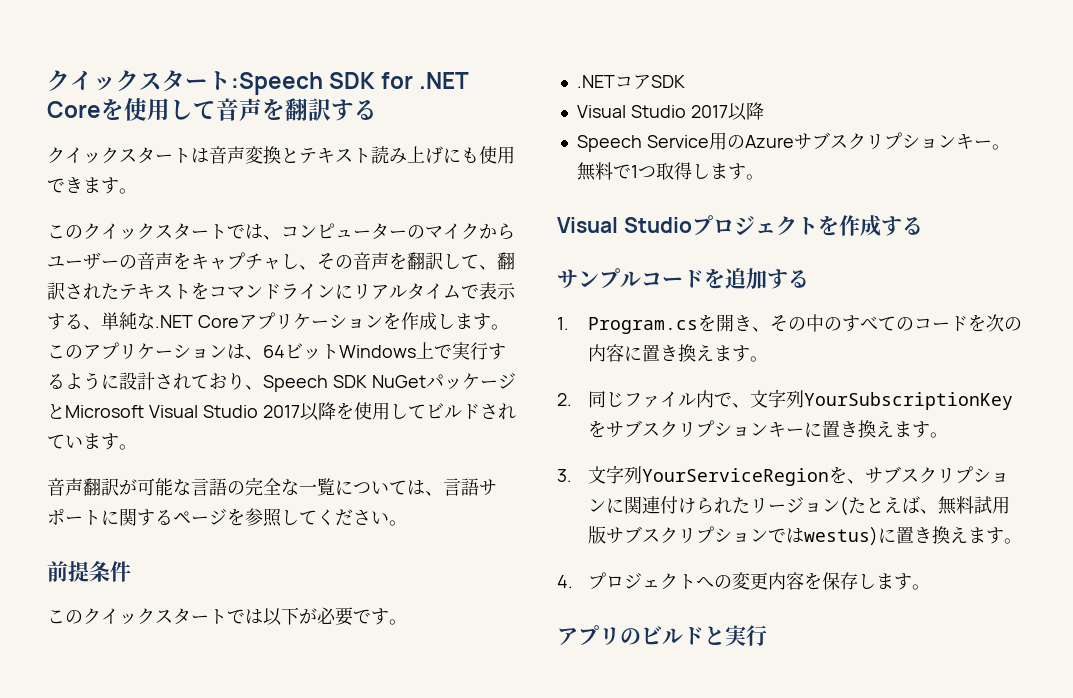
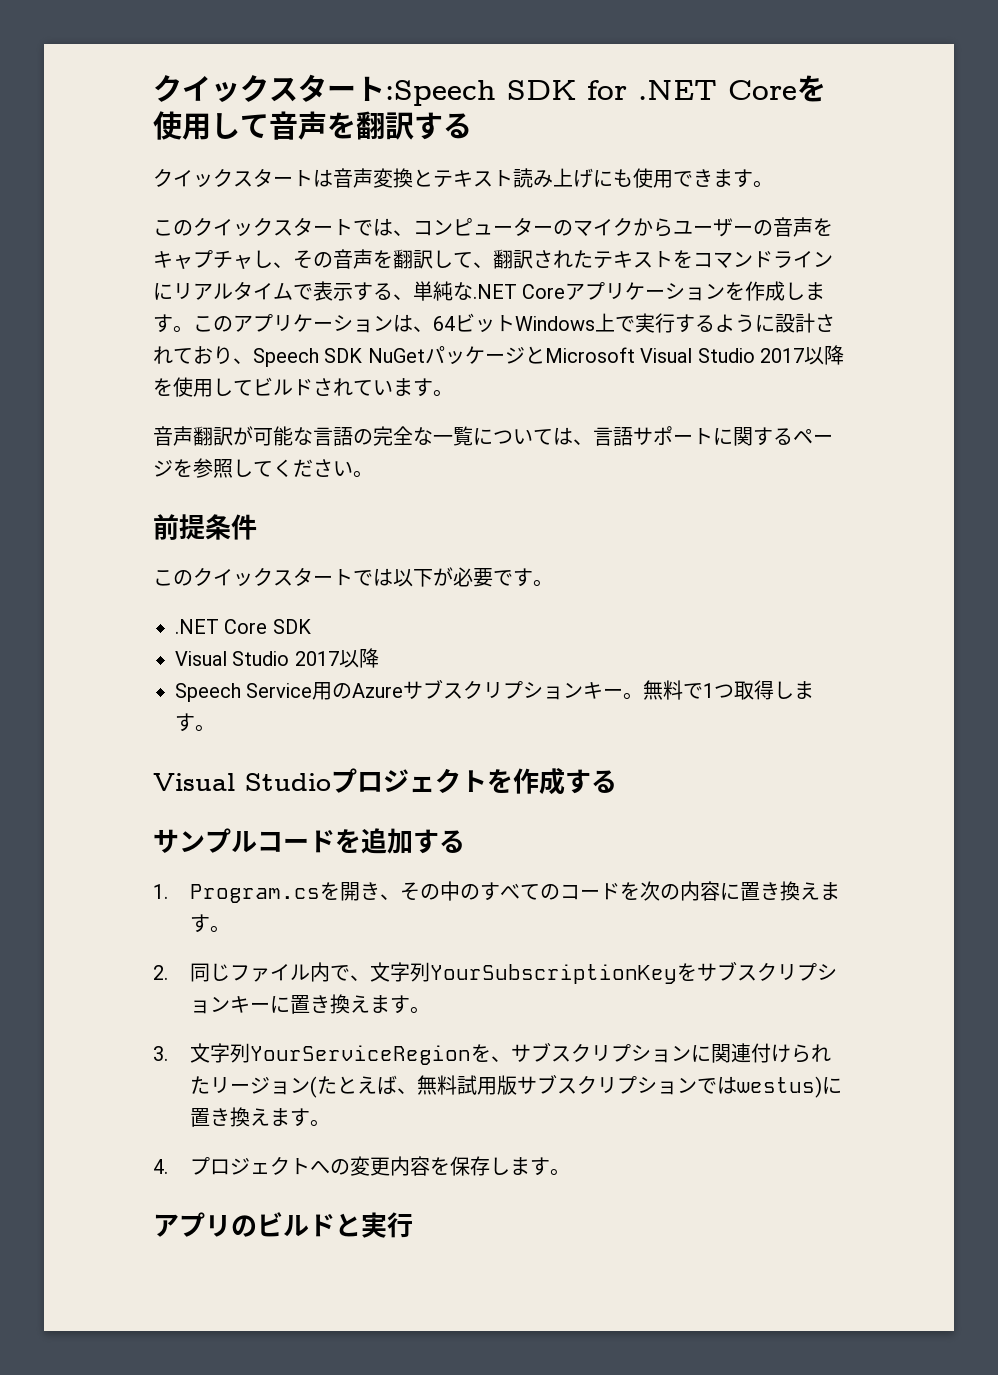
[614,74,651,90] コア -> [224,619,268,634] Core

